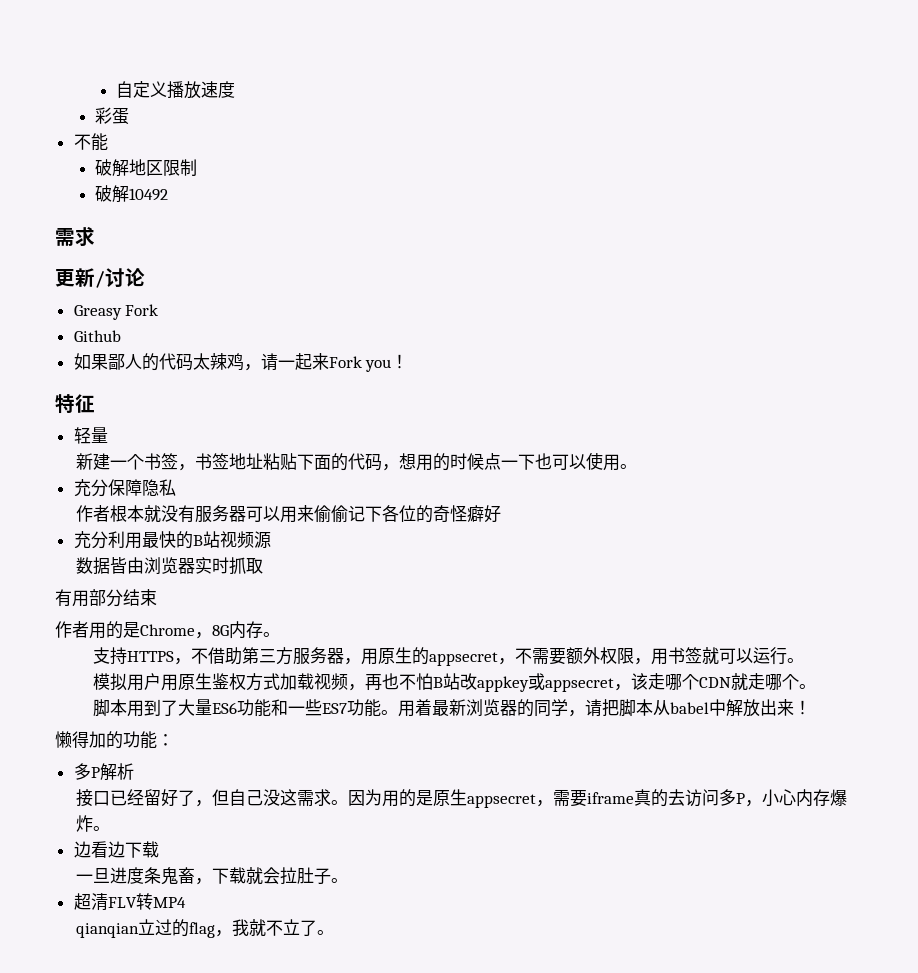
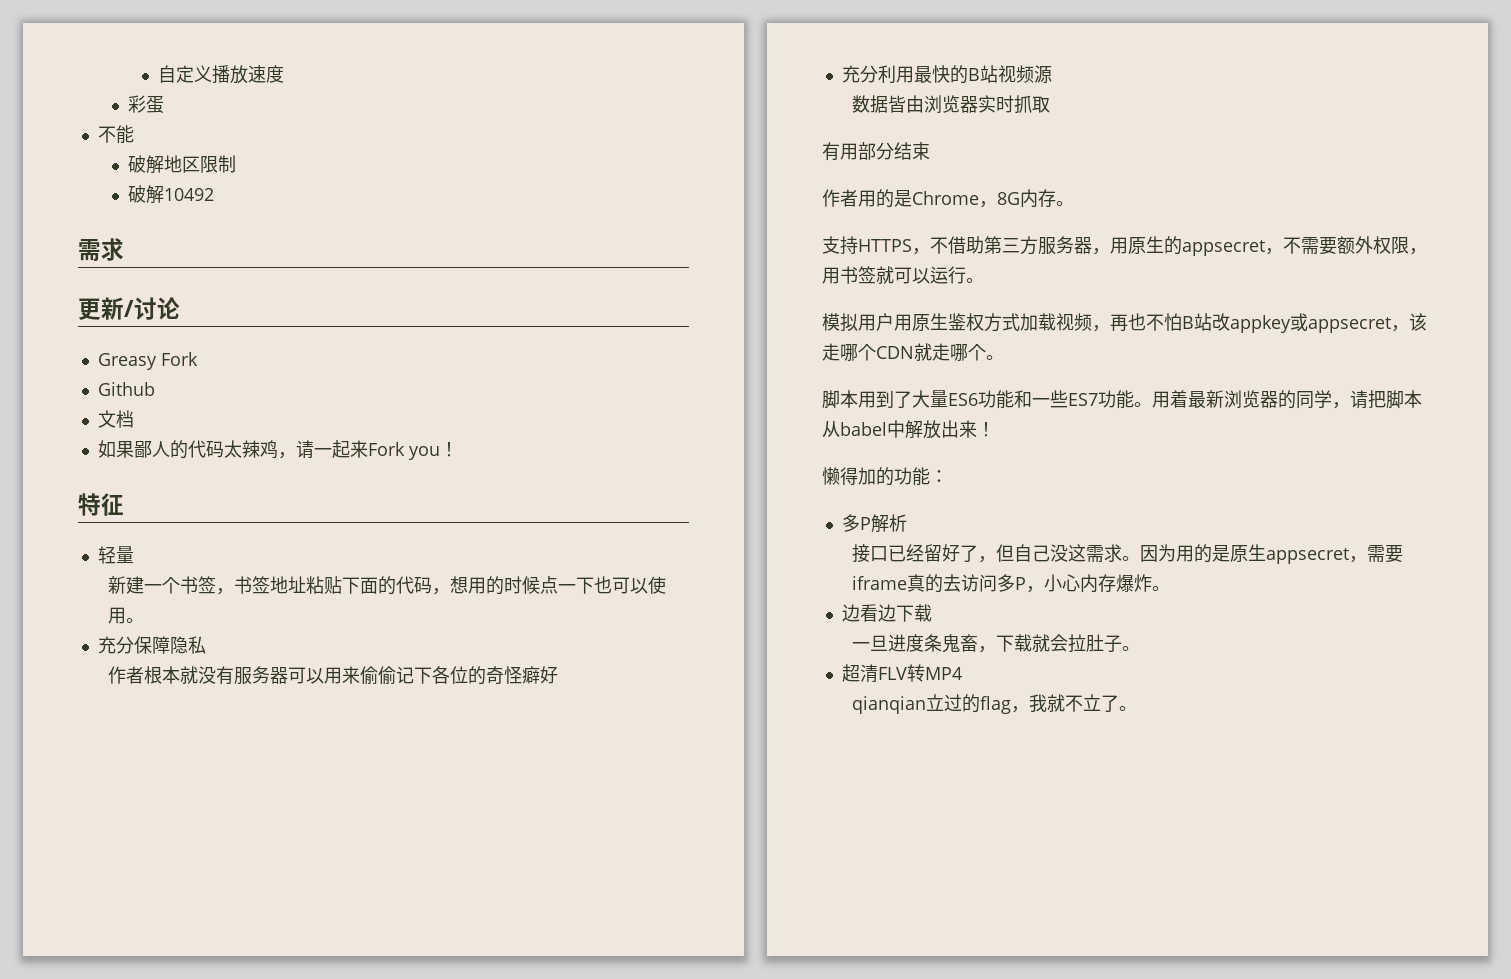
(121, 336) none -> [97,410,134,428] // 文档

